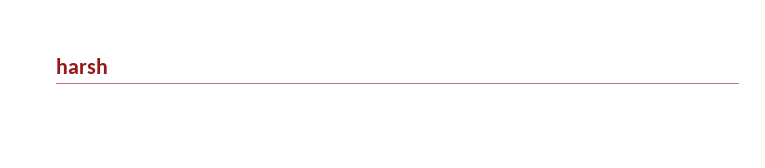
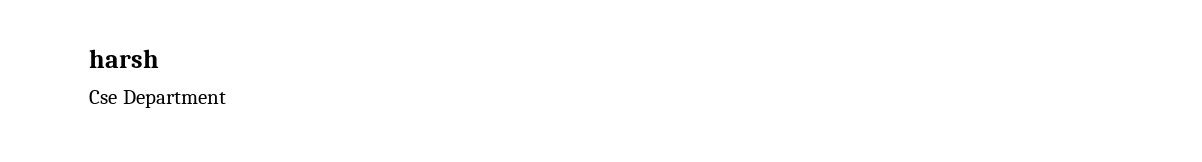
(108, 66) none -> [89,90,226,108] // Cse Department

